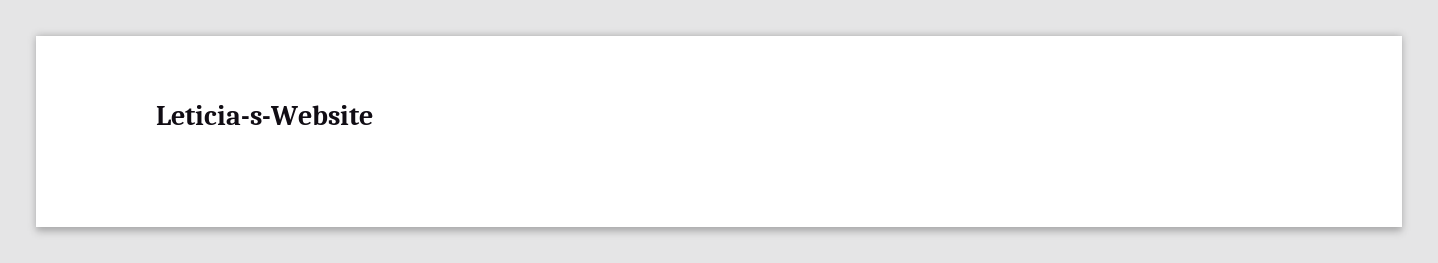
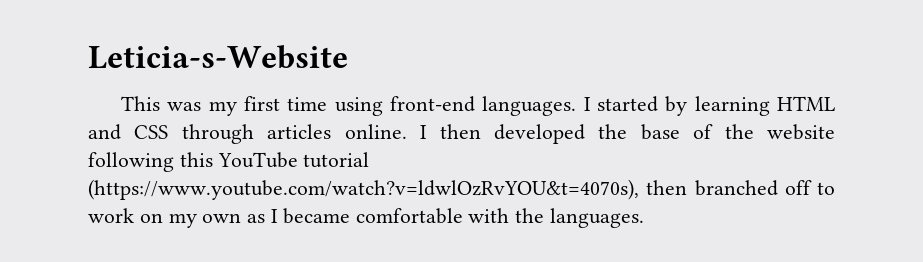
(373, 115) none -> [121,96,835,116] [88,124,835,144] [88,152,370,172] [88,179,835,200] [88,208,645,228] // This was my first time using front-end languages. I started by learning HTML and CSS through articles online. I then developed the base of the website following this YouTube tutorial (https://www.youtube.com/watch?v=ldwlOzRvYOU&t=4070s), then branched off to work on my own as I became comfortable with the languages.

